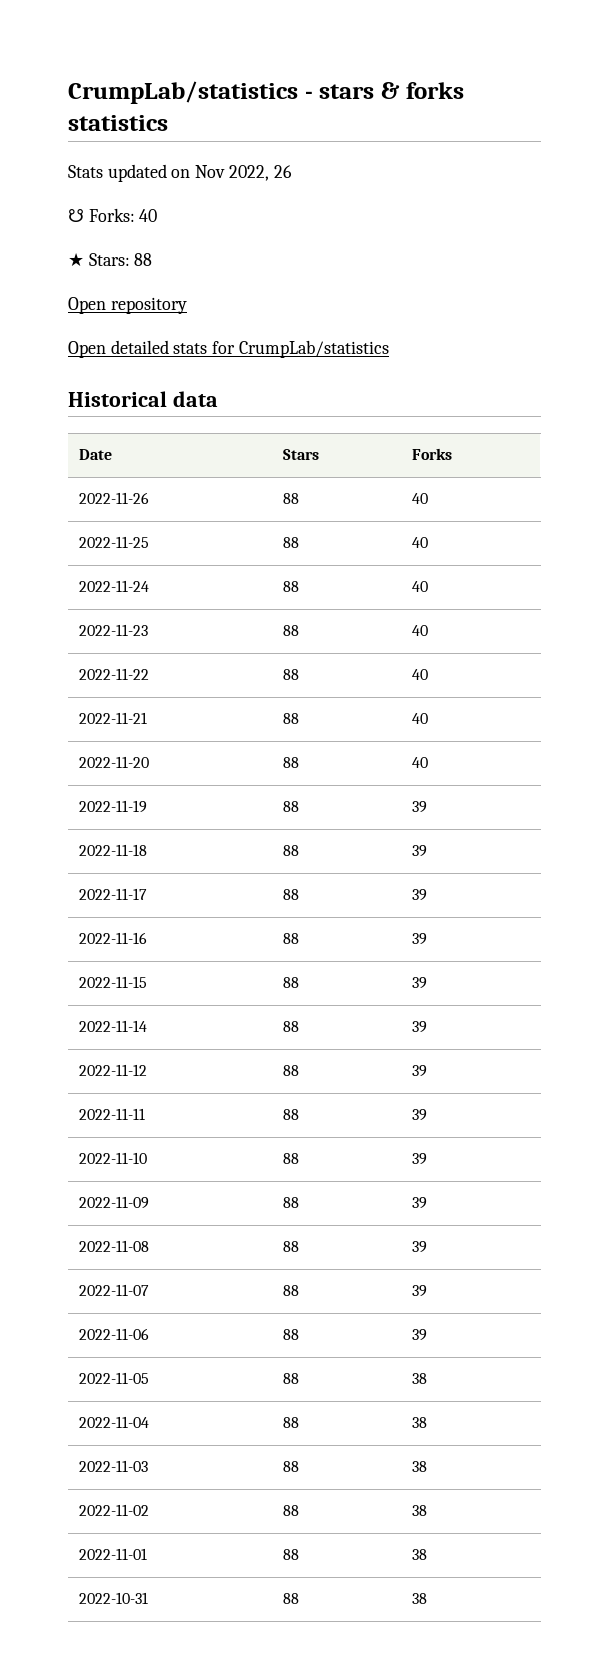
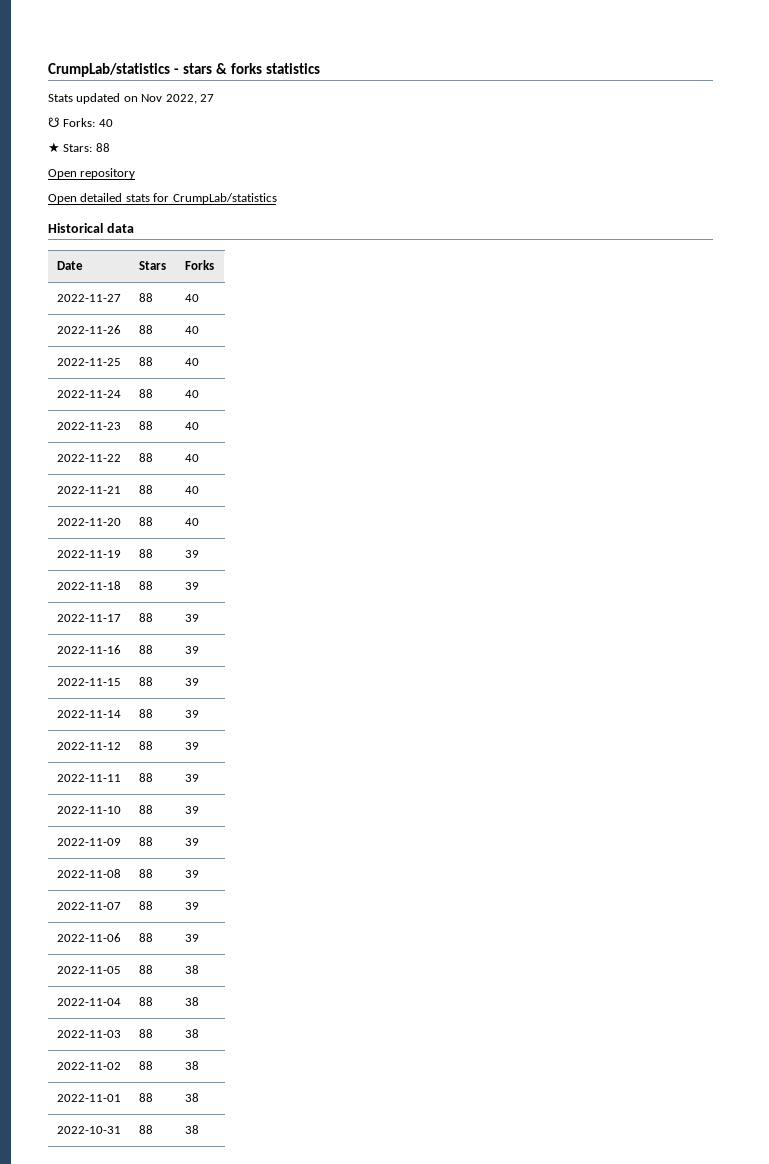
[273,165,292,178] 26 -> [199,94,214,102] 27
(452, 454) none -> [56,294,121,302] [138,293,153,302] [184,294,199,302] // 2022-11-27 | 88 | 40

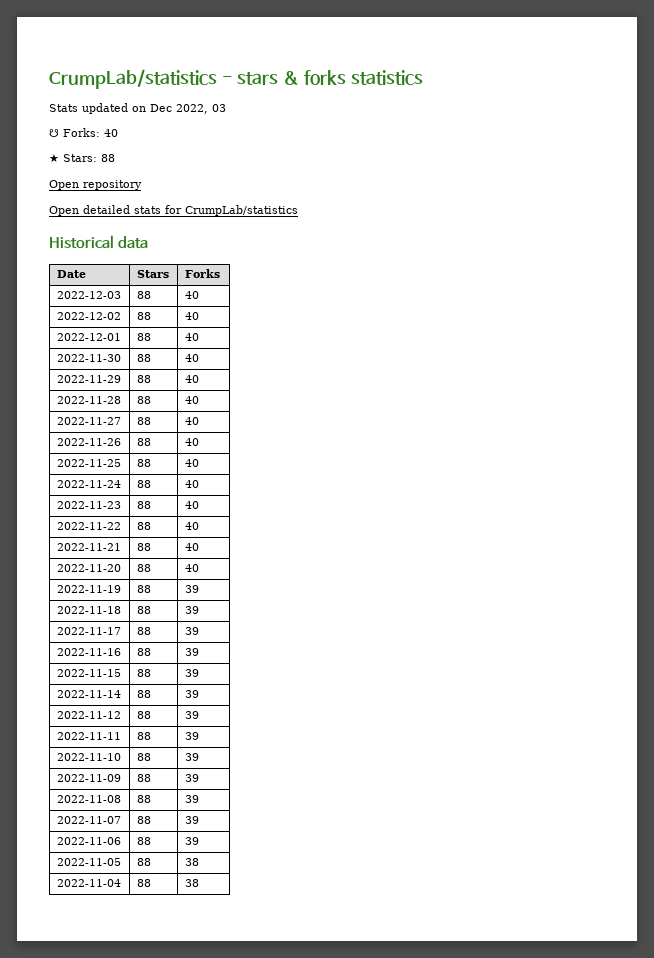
[141,94,214,104] Nov 2022, 27 -> [150,104,226,114] Dec 2022, 03
(214, 265) none -> [56,291,121,299] [136,291,151,299] [184,291,199,299] [56,312,121,320] [136,312,151,320] [184,312,199,320] [56,333,121,341] [136,333,151,341] [184,333,199,341] [56,354,121,362] [136,354,151,362] [184,354,199,362] [56,375,121,383] [136,375,151,383] [184,375,199,383] [56,396,121,404] [136,396,151,404] [184,396,199,404] // 2022-12-03 | 88 | 40 // 2022-12-02 | 88 | 40 // 2022-12-01 | 88 | 40 // 2022-11-30 | 88 | 40 // 2022-11-29 | 88 | 40 // 2022-11-28 | 88 | 40
[56,1030,121,1038] [138,1029,153,1038] [184,1029,199,1038] [56,1062,121,1070] [138,1061,153,1070] [184,1061,199,1070] [56,1094,121,1102] [138,1093,153,1102] [184,1093,199,1102] [56,1126,121,1134] [138,1125,153,1134] [184,1125,199,1134] // 2022-11-03 | 88 | 38 // 2022-11-02 | 88 | 38 // 2022-11-01 | 88 | 38 // 2022-10-31 | 88 | 38 -> (199, 883) none

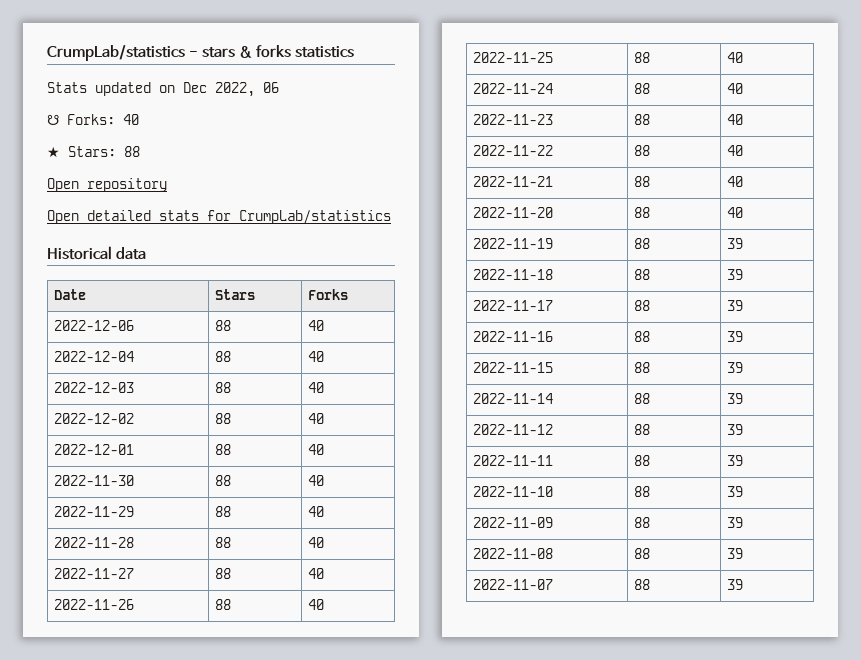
[212,104,226,112] 03 -> [263,82,279,93] 06
(220, 273) none -> [53,320,134,331] [214,320,231,331] [307,320,324,331] [53,351,134,362] [214,351,231,362] [307,351,324,362] // 2022-12-06 | 88 | 40 // 2022-12-04 | 88 | 40
[56,837,121,845] [136,837,151,845] [184,837,199,845] [56,858,121,866] [136,858,151,866] [184,858,199,866] [56,879,121,887] [136,879,151,887] [184,879,199,887] // 2022-11-06 | 88 | 39 // 2022-11-05 | 88 | 38 // 2022-11-04 | 88 | 38 -> (743, 584) none

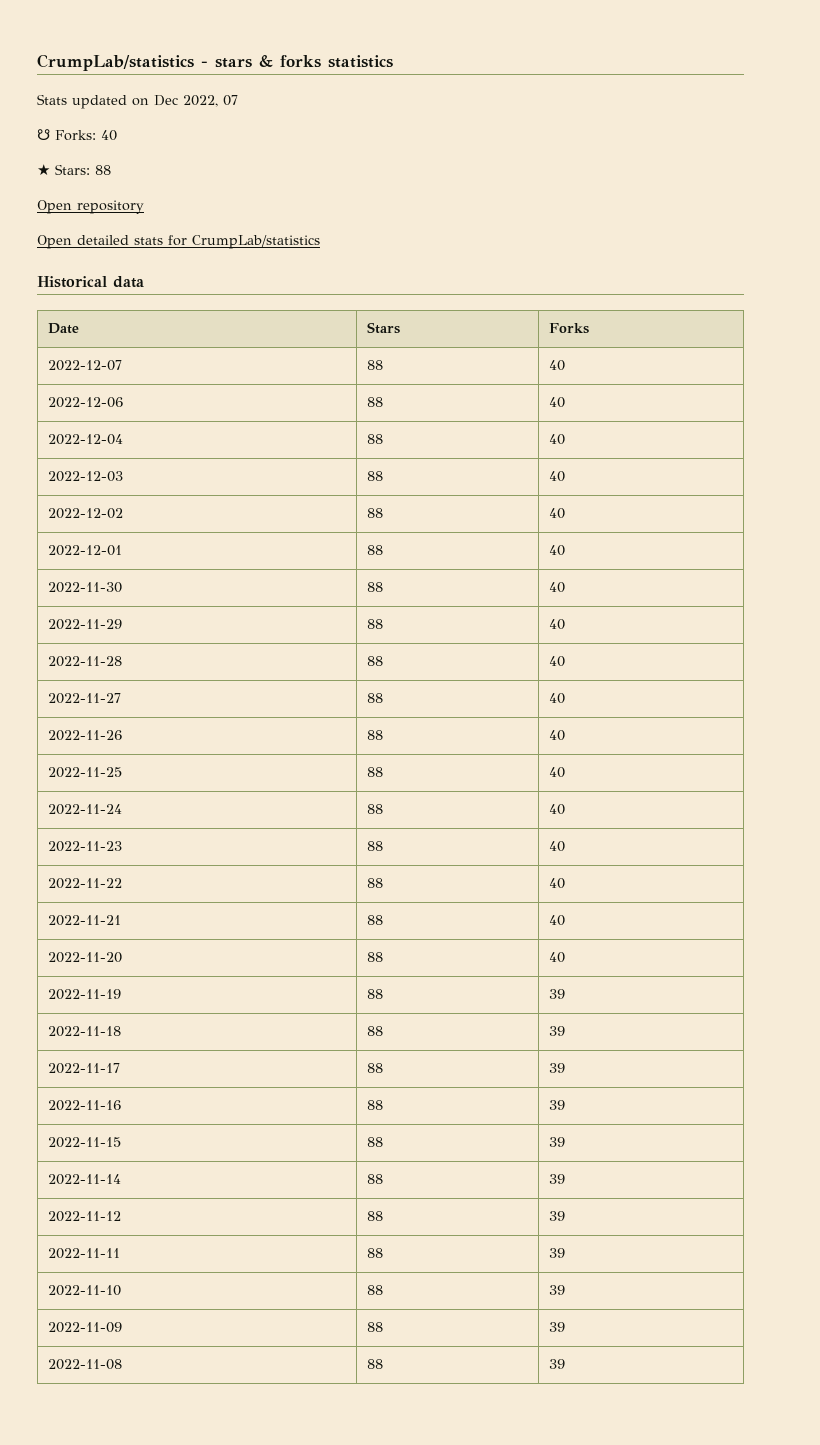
[263,82,279,93] 06 -> [223,95,238,106] 07
(348, 294) none -> [47,360,122,371] [366,360,383,370] [548,360,565,371] // 2022-12-07 | 88 | 40
[472,579,553,590] [633,579,650,590] [726,579,743,590] // 2022-11-07 | 88 | 39 -> (565, 1364) none

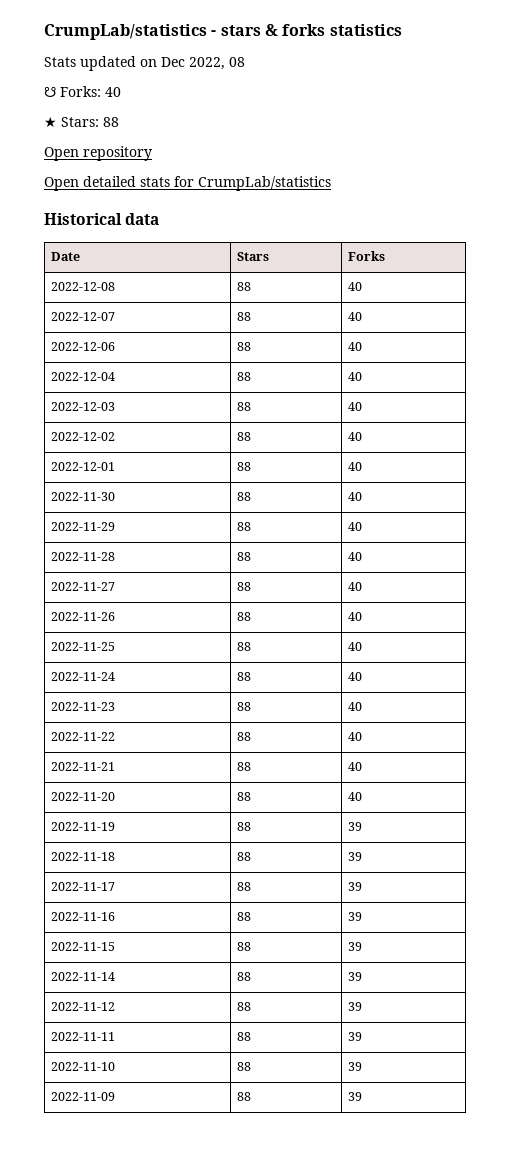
[223,95,238,106] 07 -> [229,57,245,67] 08
(589, 328) none -> [51,282,116,291] [237,282,252,291] [348,282,363,291] // 2022-12-08 | 88 | 40
[47,1359,122,1370] [366,1359,383,1369] [548,1359,565,1369] // 2022-11-08 | 88 | 39 -> (363, 1096) none

